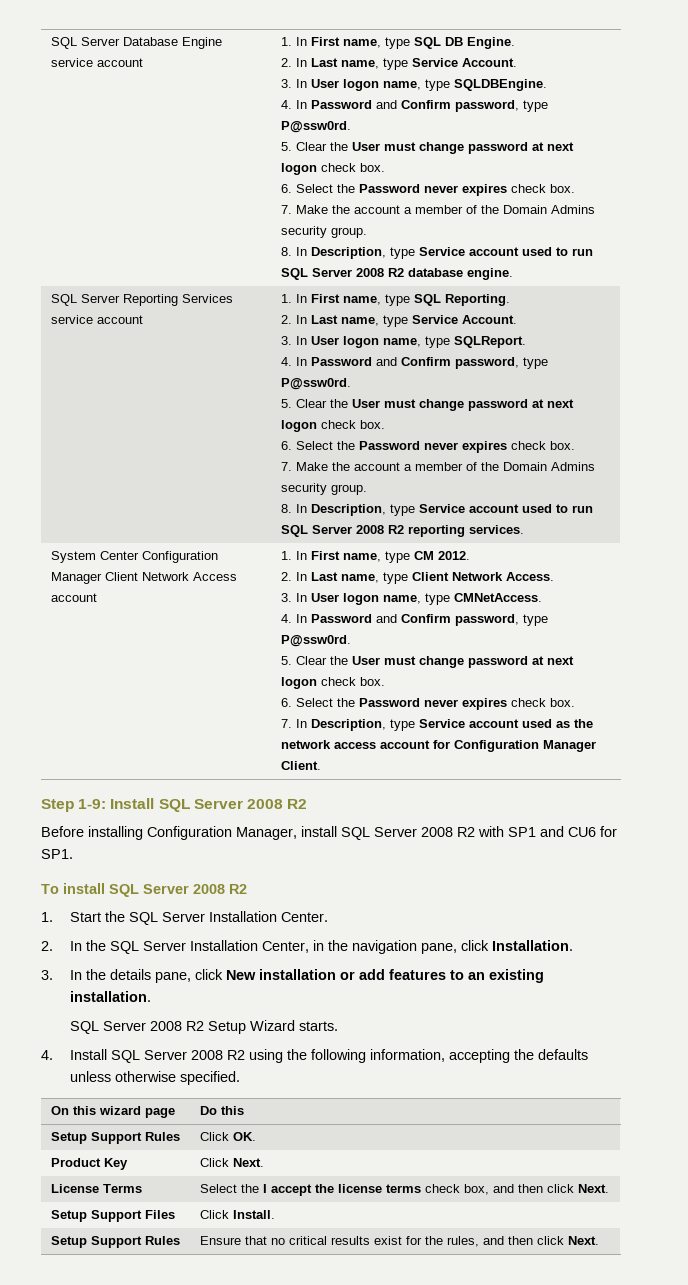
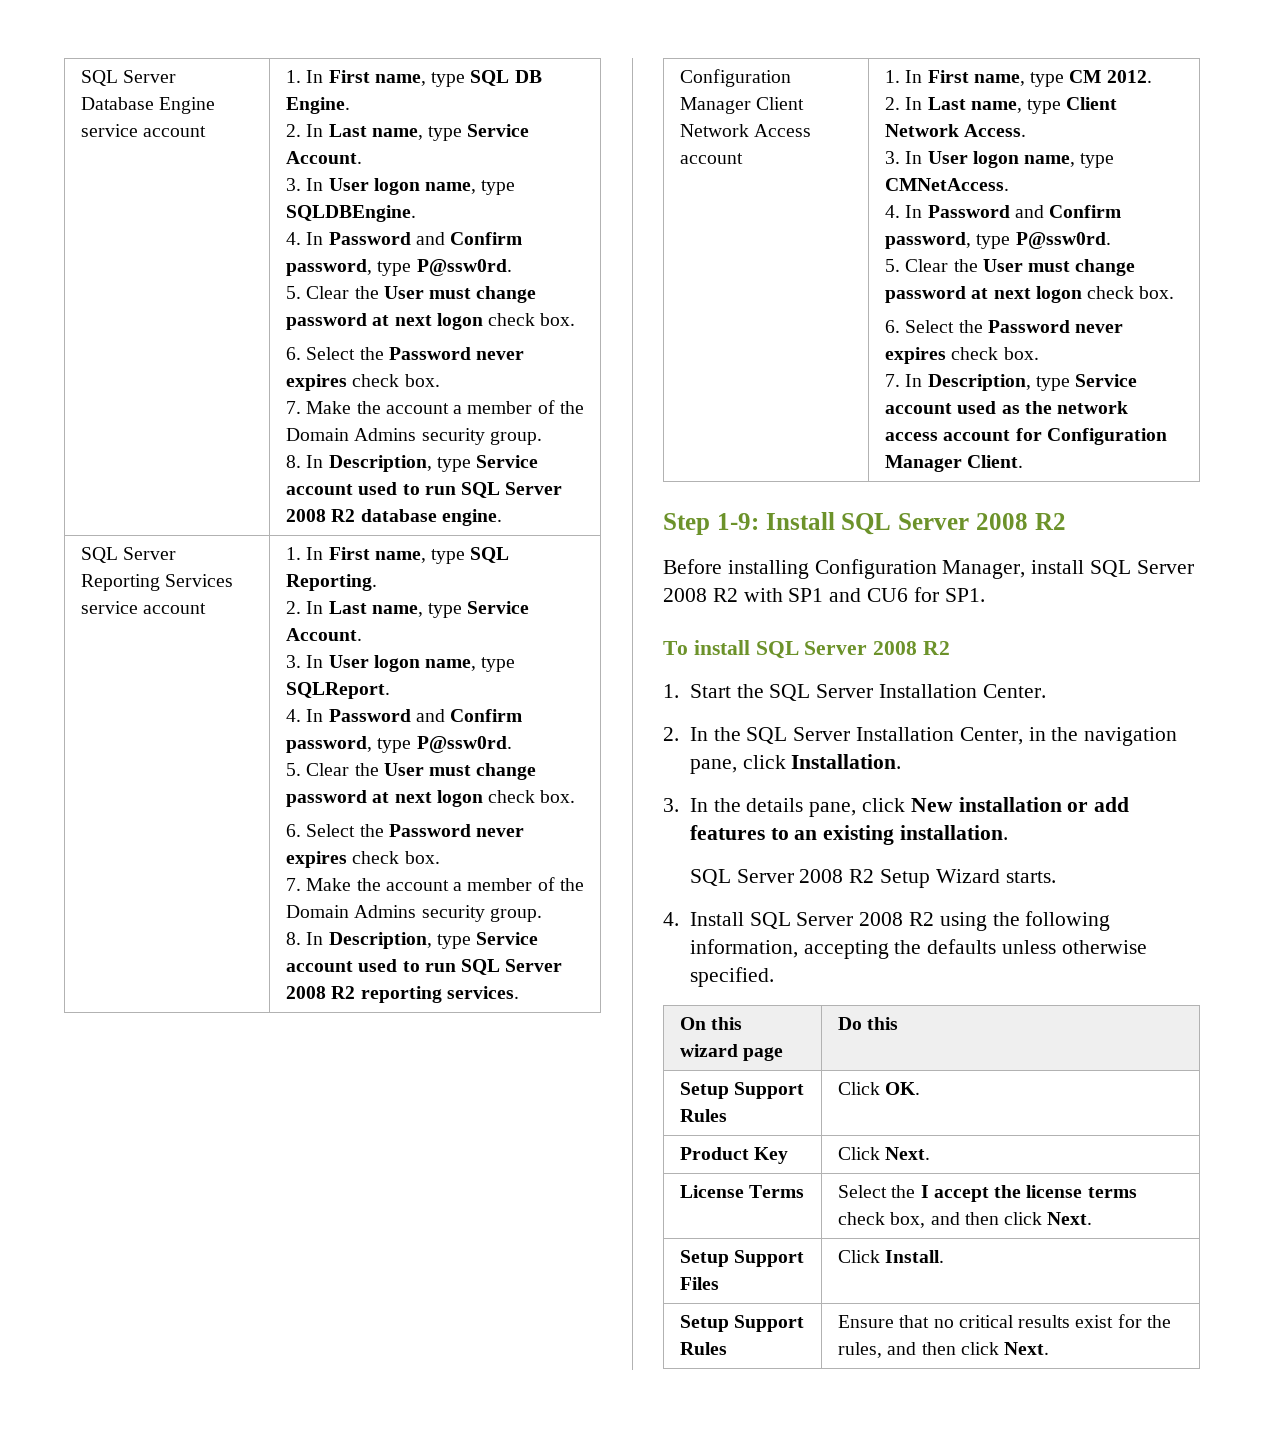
[51,551,140,563] System Center -> (519, 992) none

